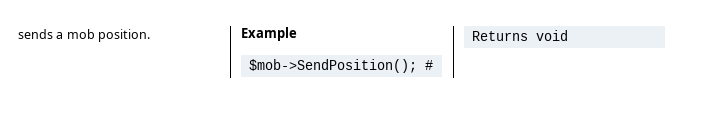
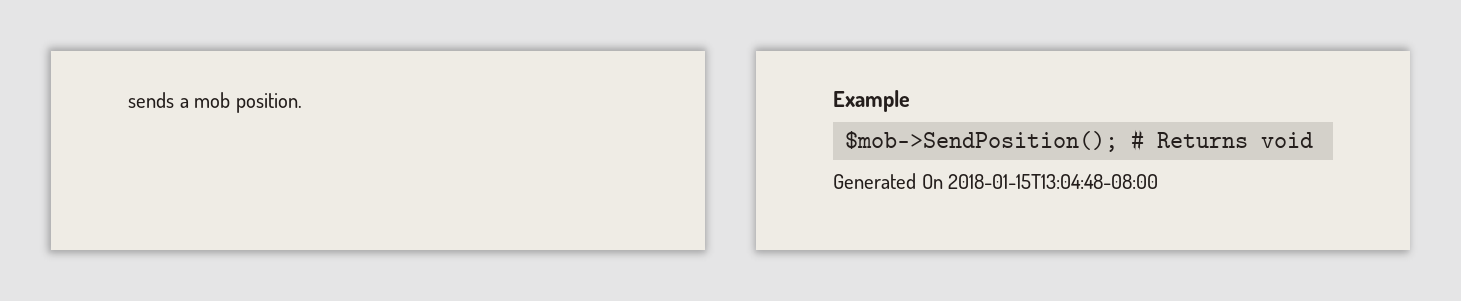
(568, 35) none -> [833,173,1159,189] // Generated On 2018-01-15T13:04:48-08:00

